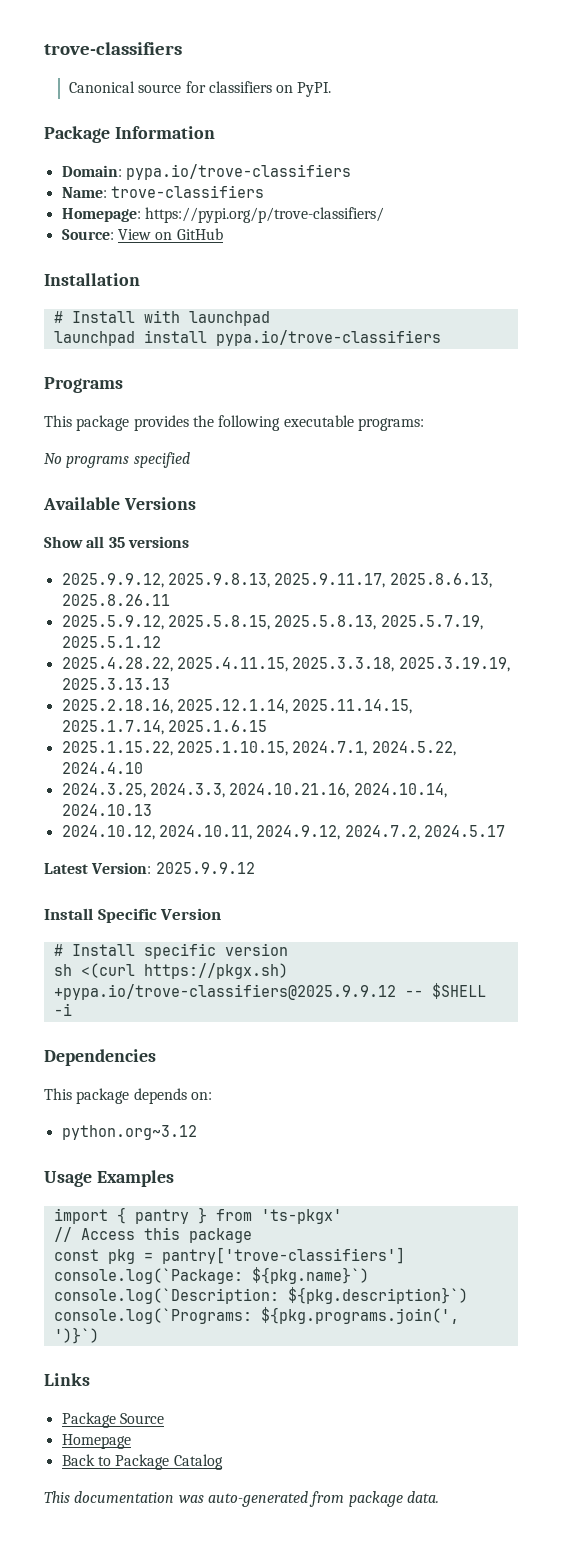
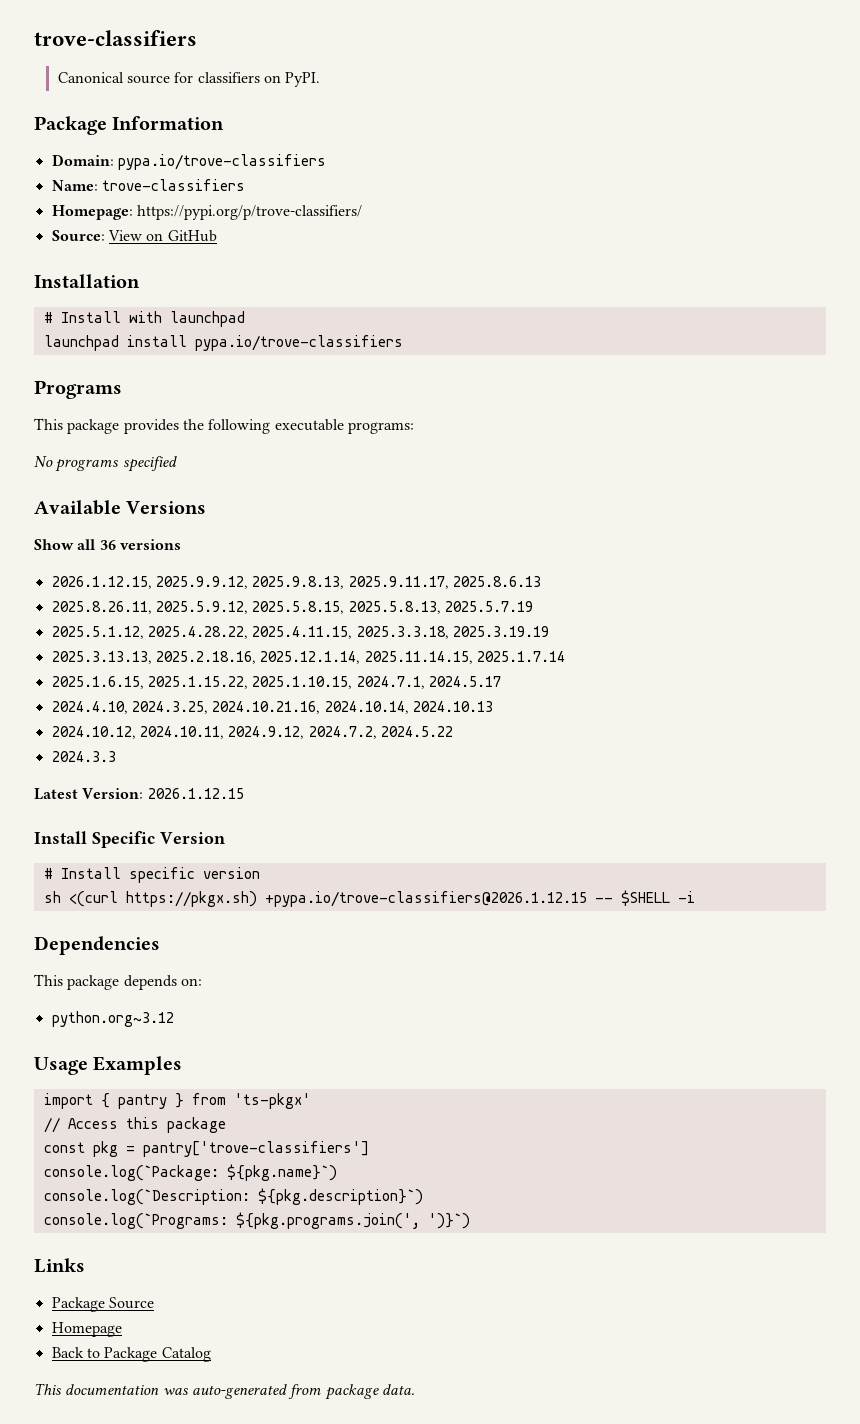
[108,537,125,548] 35 -> [99,540,116,550] 36
(189, 542) none -> [51,576,152,589] 2026.1.12.15,
[389,573,492,588] [61,594,170,606] 2025.8.6.13, 2025.8.26.11 // -> [452,576,541,587] [51,601,152,614] 2025.8.6.13 // 2025.8.26.11,
[380,615,483,630] [61,636,161,648] 2025.5.7.19, 2025.5.1.12 // -> [444,601,533,612] [51,626,144,639] 2025.5.7.19 // 2025.5.1.12,
[398,657,510,672] [61,678,170,690] 2025.3.19.19, 2025.3.13.13 // -> [452,626,549,637] [51,651,152,664] 2025.3.19.19 // 2025.3.13.13,
[61,720,267,735] 2025.1.7.14, 2025.1.6.15 // -> [476,651,565,662] [51,676,144,689] 2025.1.7.14 // 2025.1.6.15,
[371,741,456,756] [61,762,143,774] [61,783,225,798] 2024.5.22, 2024.4.10 // 2024.3.25, 2024.3.3, -> [428,676,501,687] [51,701,208,714] 2024.5.17 // 2024.4.10, 2024.3.25,
[423,825,505,837] 2024.5.17 -> [380,726,453,737] [51,751,116,762] 2024.5.22 // 2024.3.3
[155,862,255,874] 2025.9.9.12 -> [147,788,244,799] 2026.1.12.15
[53,984,396,1000] +pypa.io/trove-classifiers@2025.9.9.12 -> [264,891,587,907] +pypa.io/trove-classifiers@2026.1.12.15

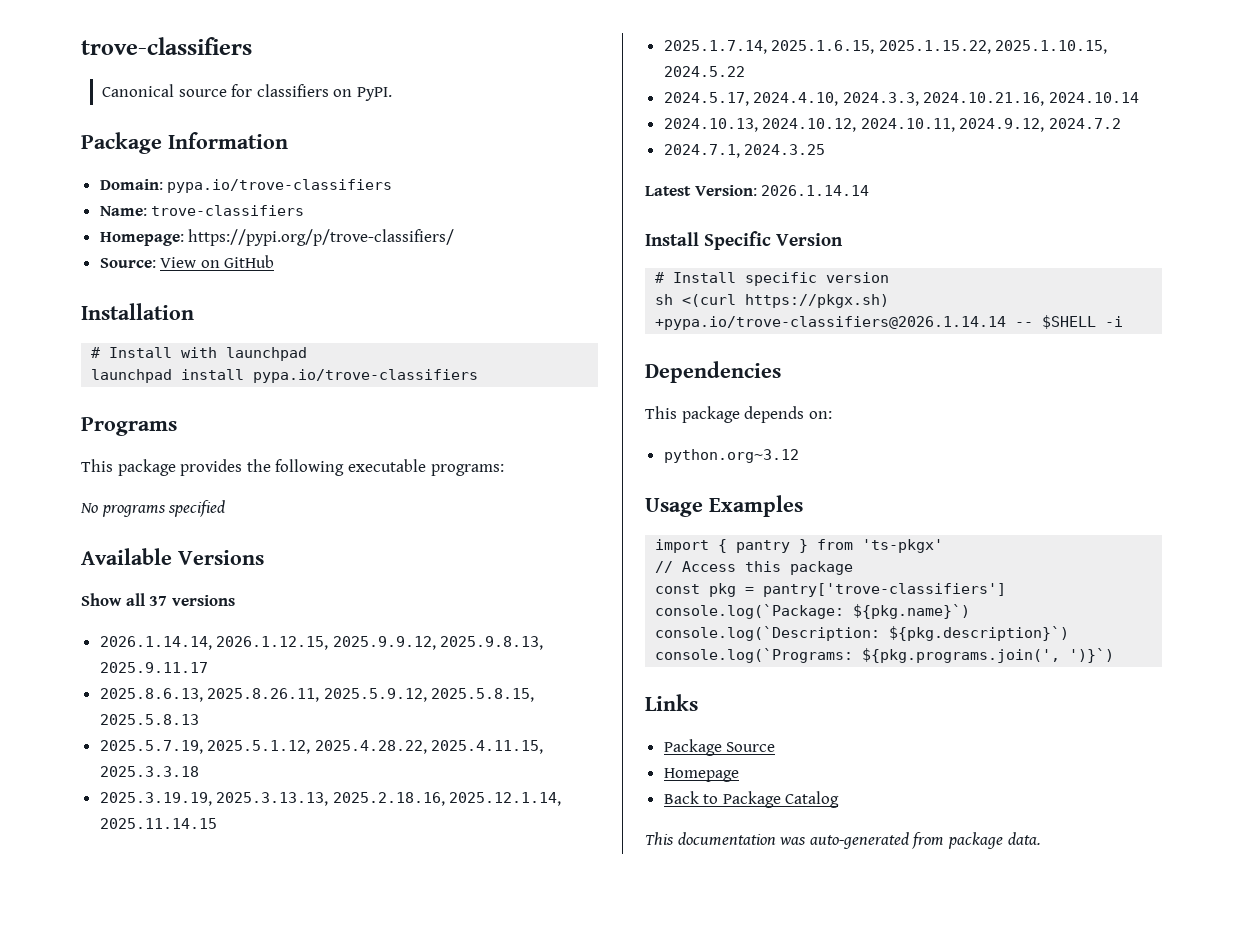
[99,540,116,550] 36 -> [149,596,168,606] 37
(181, 544) none -> [99,636,212,650] 2026.1.14.14,
[348,576,541,589] 2025.9.11.17, 2025.8.6.13 // -> [99,662,208,673] [99,688,203,702] 2025.9.11.17 // 2025.8.6.13,
[348,601,533,614] 2025.5.8.13, 2025.5.7.19 // -> [99,714,199,725] [99,740,203,754] 2025.5.8.13 // 2025.5.7.19,
[356,626,549,639] 2025.3.3.18, 2025.3.19.19 // -> [99,766,199,777] [99,792,212,806] 2025.3.3.18 // 2025.3.19.19,
[364,651,565,664] 2025.11.14.15, 2025.1.7.14 // -> [99,818,217,829] [663,40,767,54] 2025.11.14.15 // 2025.1.7.14,
[356,676,501,689] [51,701,493,714] [51,726,453,739] [51,751,116,762] 2024.7.1, 2024.5.17 // 2024.4.10, 2024.3.25, 2024.10.21.16, 2024.10.14, 2024.10.13 // 2024.10.12, 2024.10.11, 2024.9.12, 2024.7.2, 2024.5.22 // 2024.3.3 -> [663,66,745,77] [663,92,1140,106] [663,118,1122,132] [663,144,826,158] 2024.5.22 // 2024.5.17, 2024.4.10, 2024.3.3, 2024.10.21.16, 2024.10.14 // 2024.10.13, 2024.10.12, 2024.10.11, 2024.9.12, 2024.7.2 // 2024.7.1, 2024.3.25
[147,788,244,799] 2026.1.12.15 -> [761,185,870,196] 2026.1.14.14
[264,891,587,907] +pypa.io/trove-classifiers@2026.1.12.15 -> [655,316,1007,330] +pypa.io/trove-classifiers@2026.1.14.14

